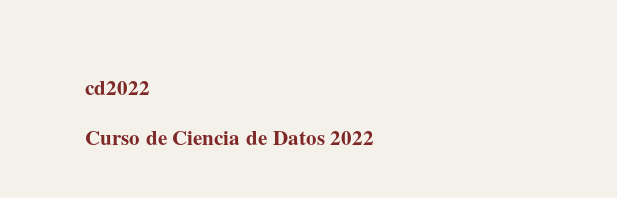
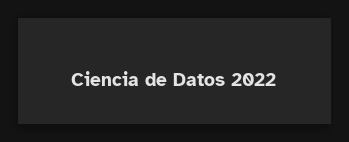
[85,81,150,95] [85,131,167,145] cd2022 // Curso de -> (71, 78) none

